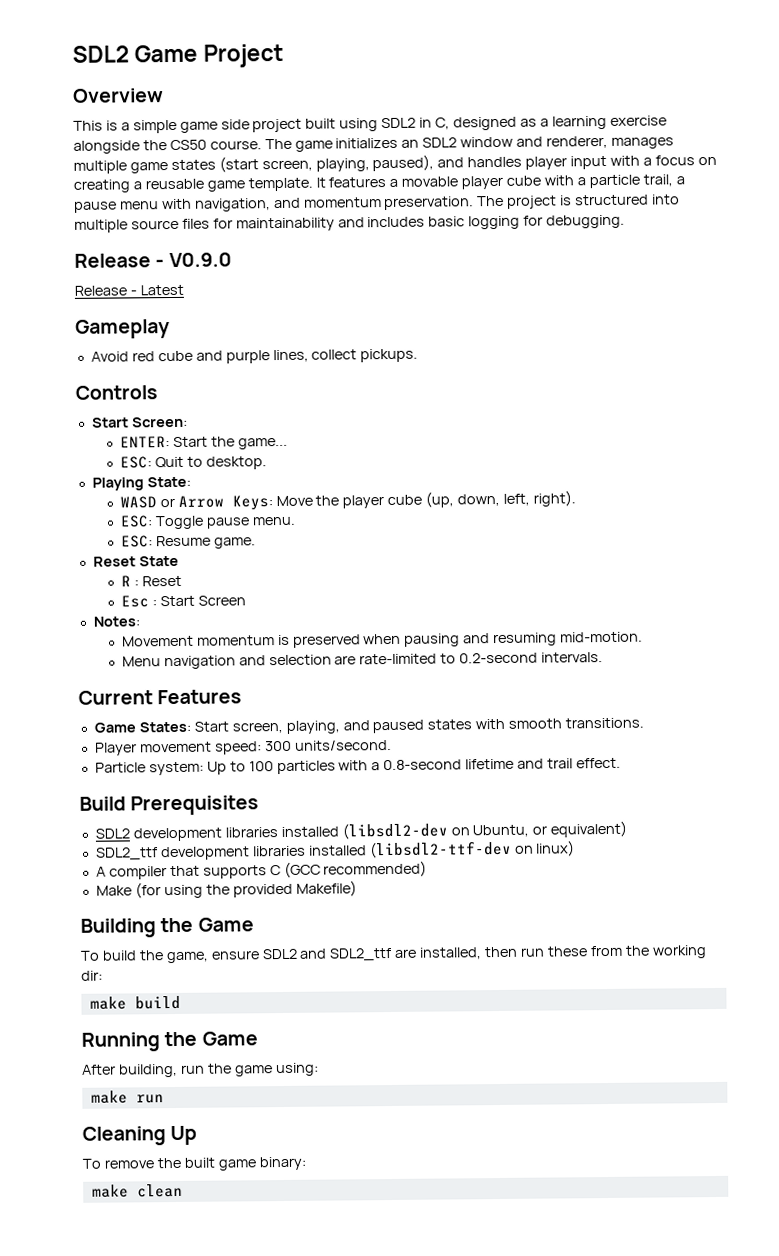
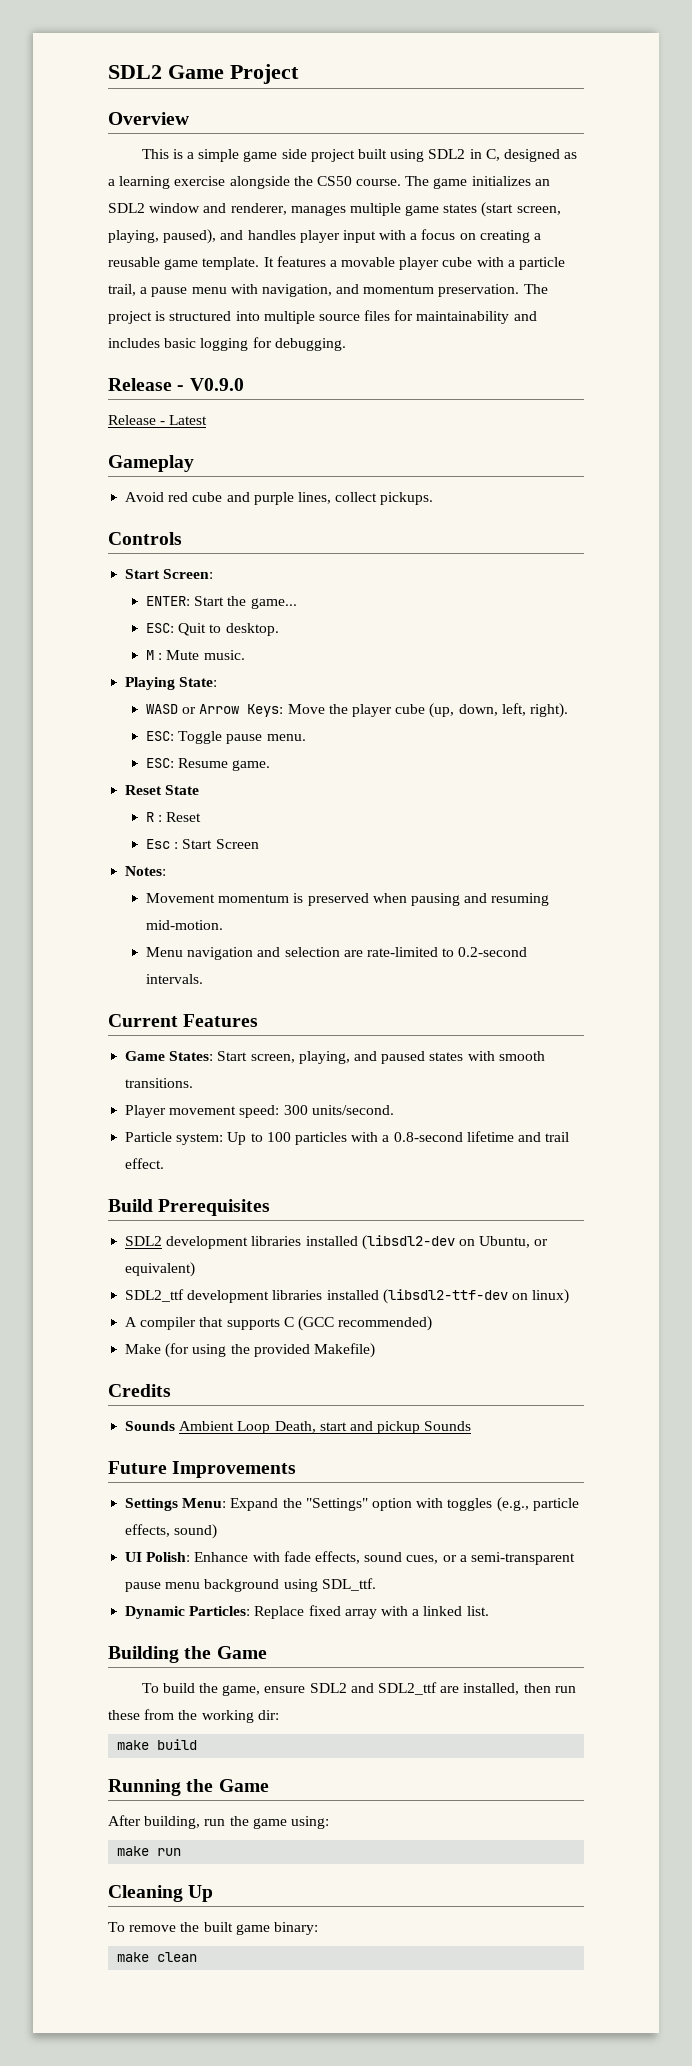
(267, 463) none -> [146,650,245,660] // M : Mute music.
(357, 888) none -> [108,1384,171,1397] [125,1421,472,1434] [108,1461,297,1478] [125,1497,579,1512] [125,1524,218,1539] [125,1551,575,1565] [125,1578,376,1592] [125,1605,489,1619] // Credits // Sounds Ambient Loop Death, start and pickup Sounds // Future Improvements // Settings Menu: Expand the "Settings" option with toggles (e.g., particle effects, sound) // UI Polish: Enhance with fade effects, sound cues, or a semi-transparent pause menu background using SDL_ttf. // Dynamic Particles: Replace fixed array with a linked list.

